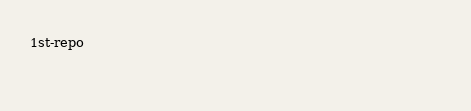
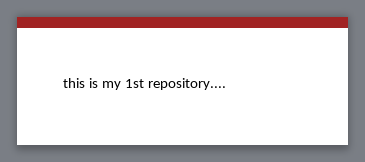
[30,38,84,50] 1st-repo -> [63,78,226,90] this is my 1st repository....

